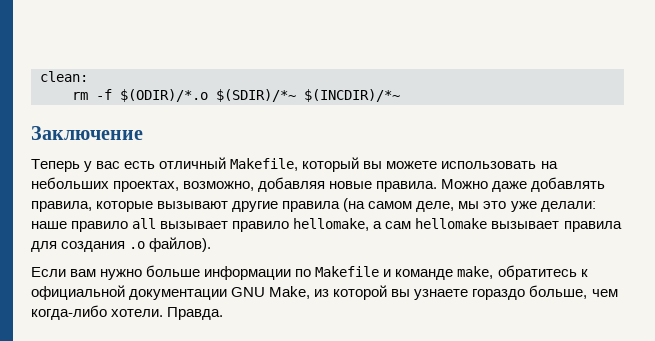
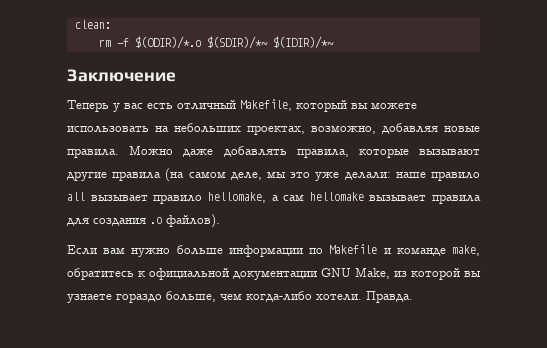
[304,89,400,102] $(INCDIR)/*~ -> [272,36,334,49] $(IDIR)/*~

